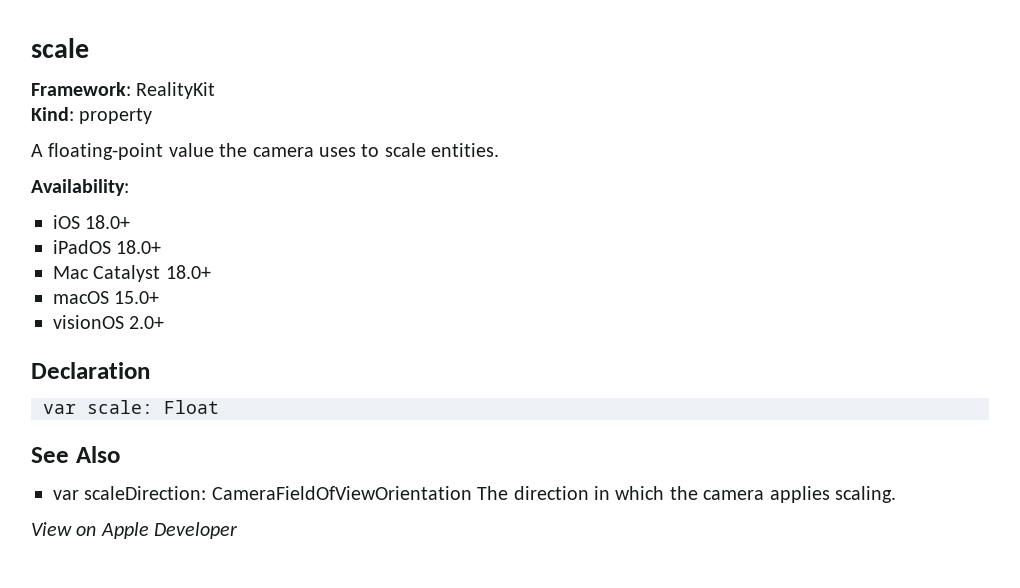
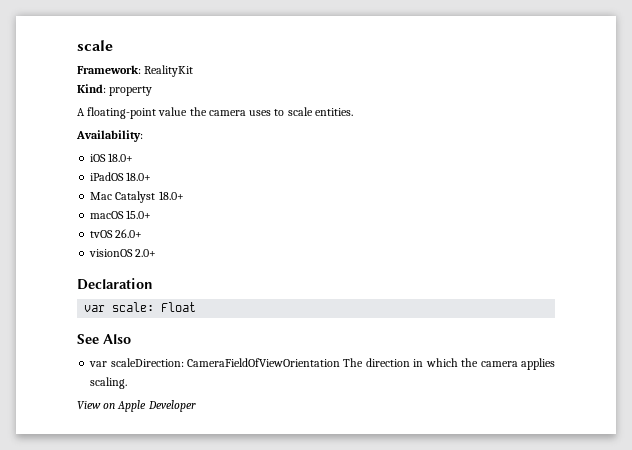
(160, 297) none -> [90,229,143,238] // tvOS 26.0+

